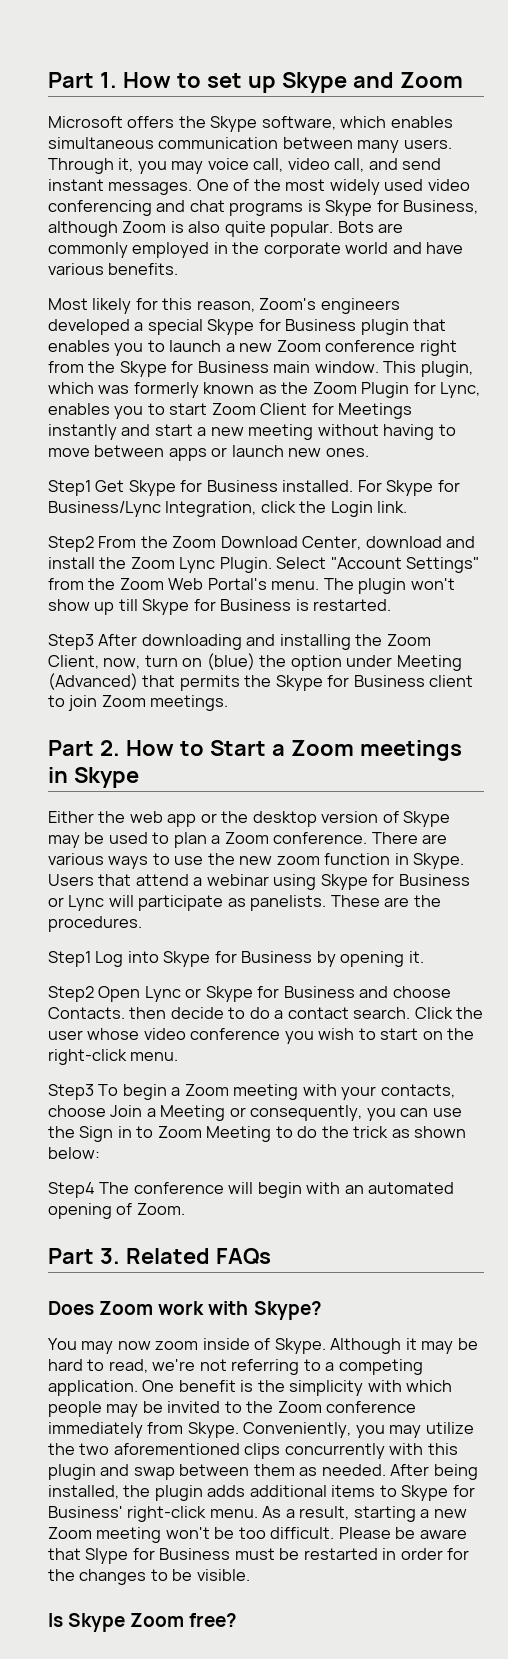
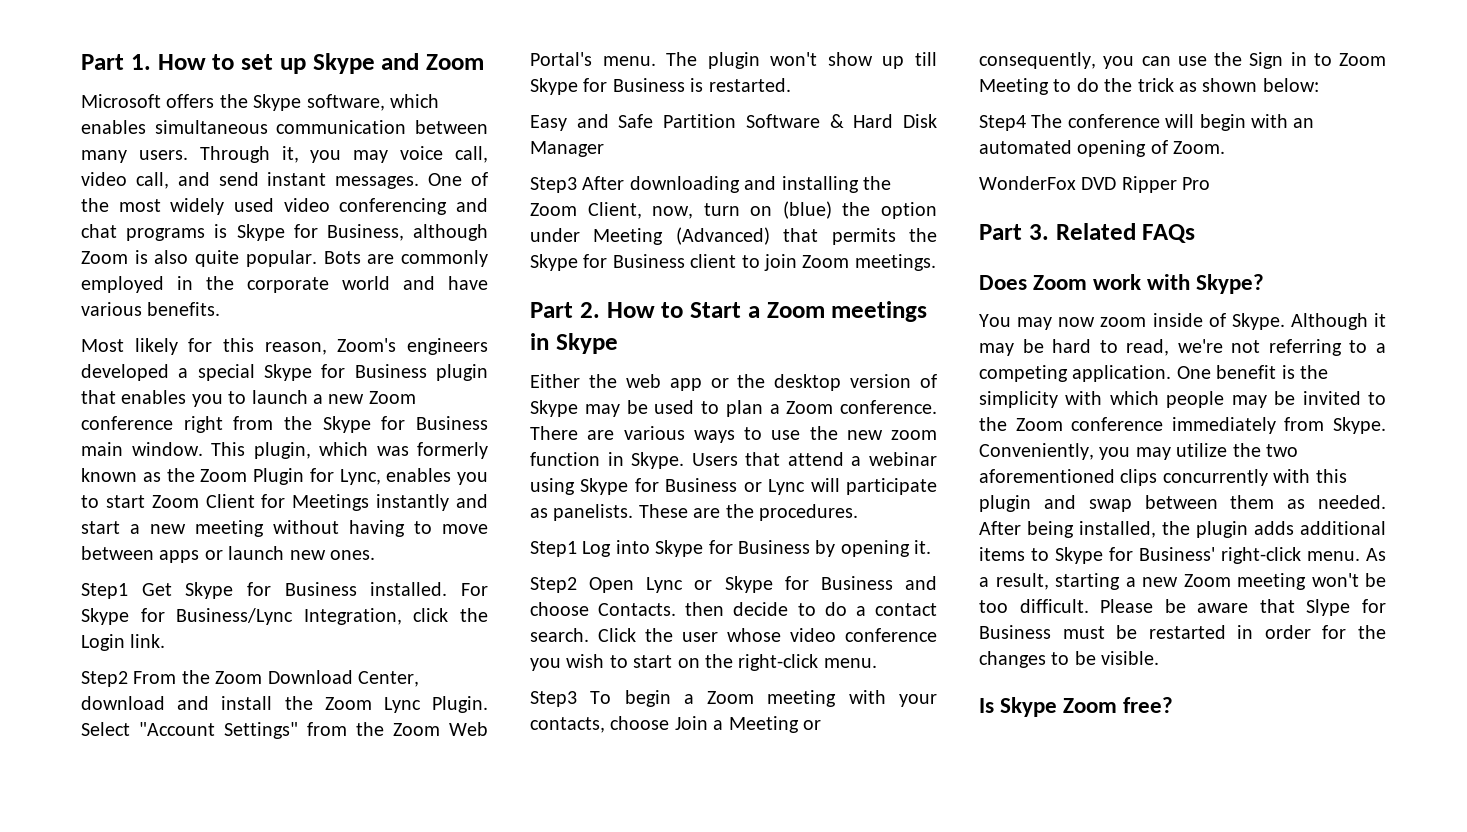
(392, 605) none -> [530,114,937,131] [530,141,604,157] // Easy and Safe Partition Software & Hard Disk Manager
(185, 1209) none -> [979,176,1211,193] // WonderFox DVD Ripper Pro

